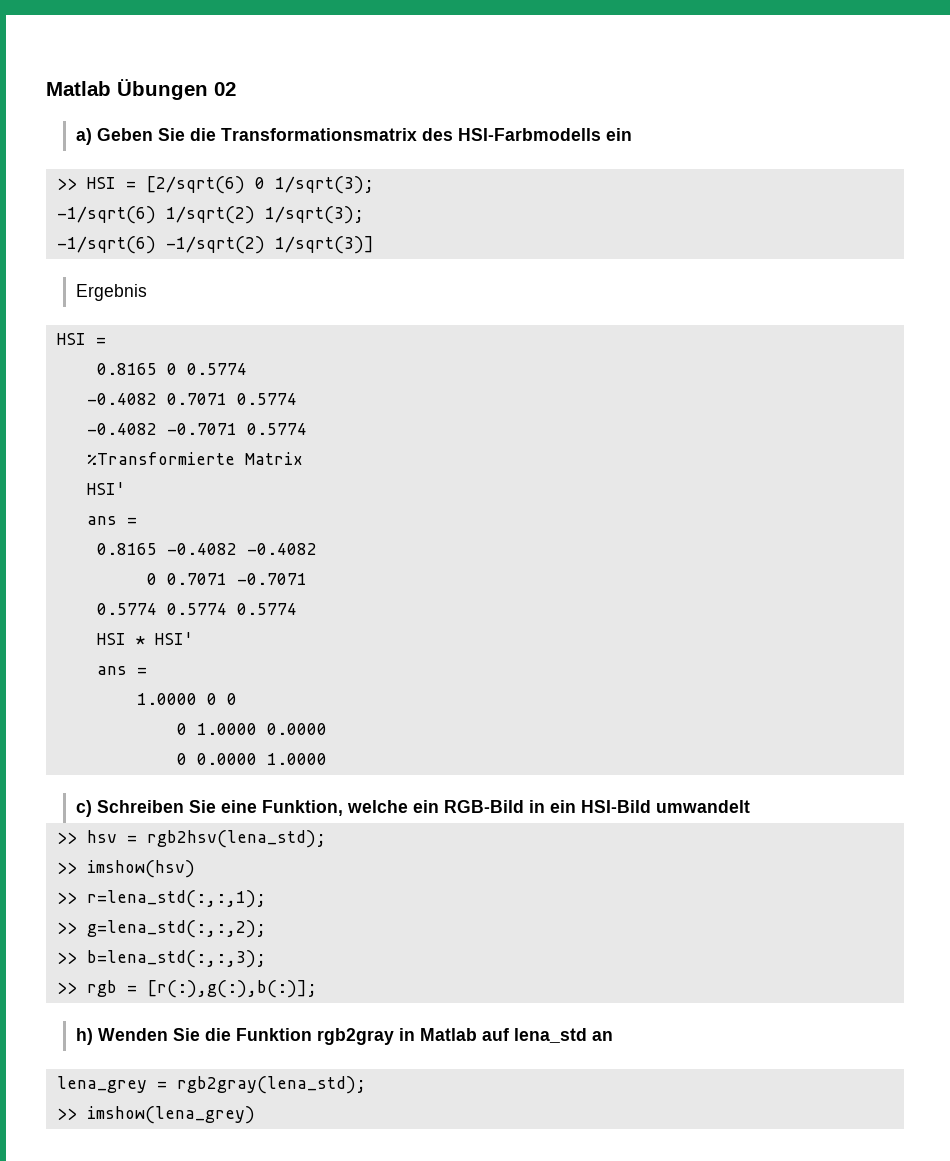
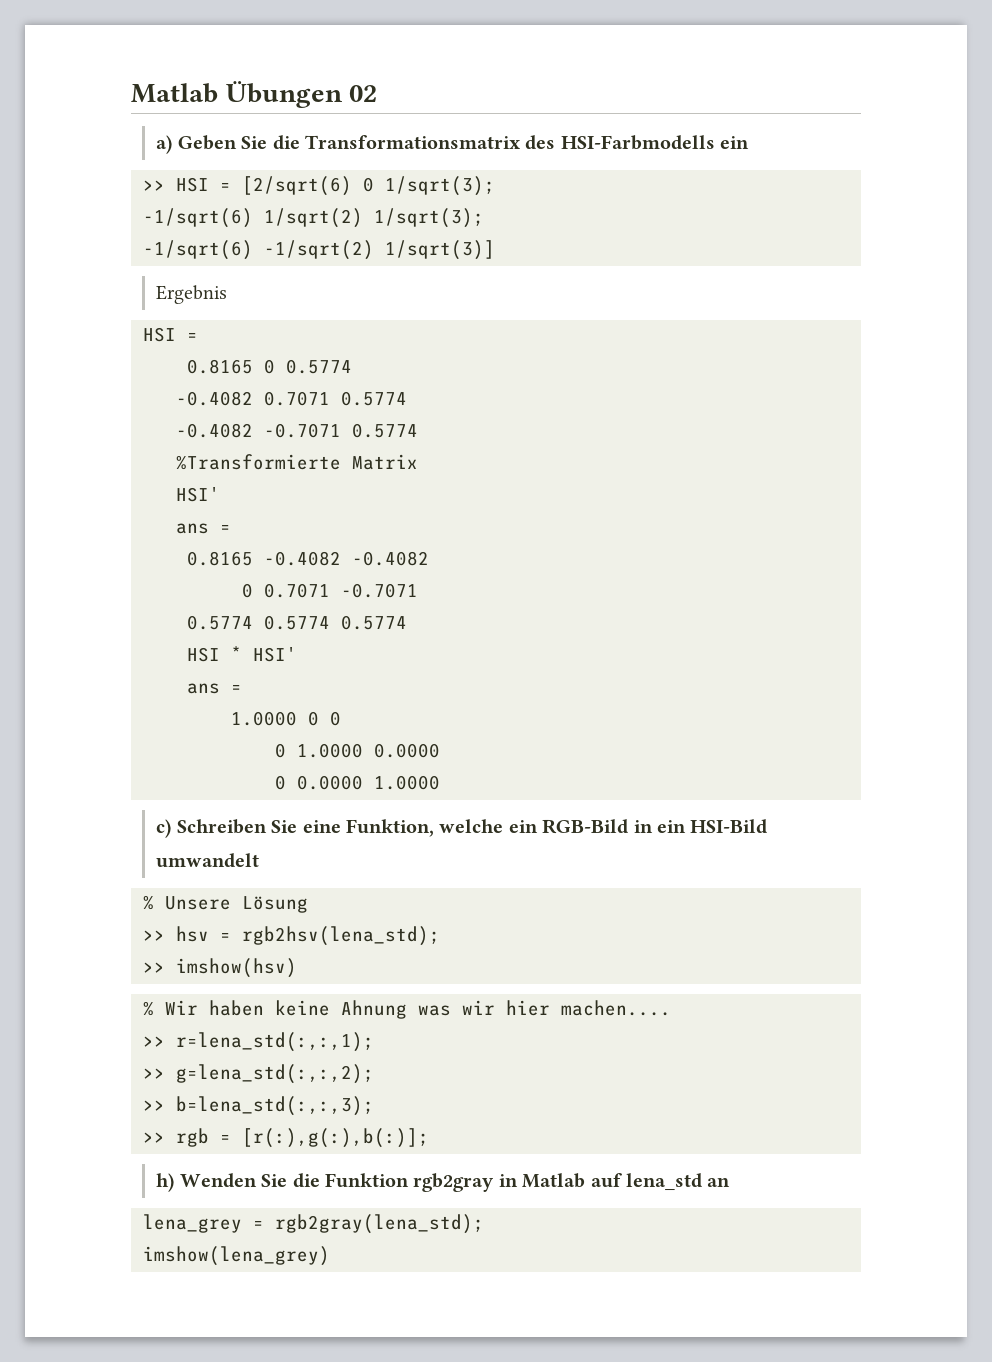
(750, 806) none -> [143,895,308,913] // % Unsere Lösung
(195, 869) none -> [143,1000,671,1019] // % Wir haben keine Ahnung was wir hier machen....
[56,1108,77,1120] >> -> (484, 1224) none

